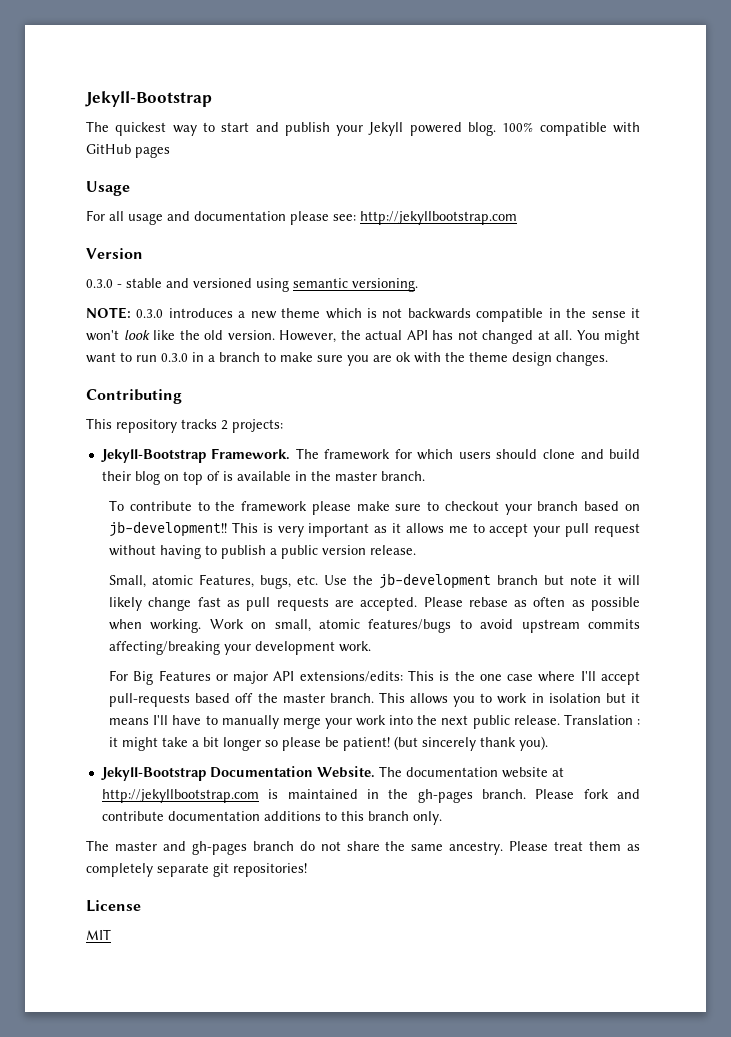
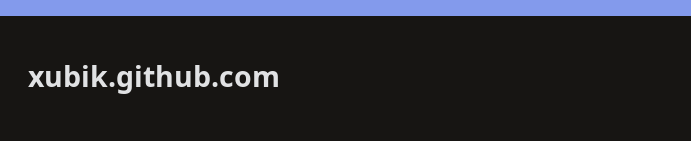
[85,91,212,107] [86,121,641,136] [86,144,170,158] [86,181,130,196] [86,210,517,225] [86,248,143,259] [86,278,418,292] [86,307,641,322] [86,330,640,344] [86,352,608,366] [86,389,182,404] [86,418,283,433] [100,448,640,463] [101,471,425,485] [109,500,640,515] [109,521,641,537] [109,545,417,559] [109,573,640,589] [109,597,641,611] [109,619,641,633] [109,641,372,655] [109,670,640,685] [109,692,641,707] [109,714,641,729] [109,736,549,751] [100,766,564,781] [101,789,640,803] [101,811,442,825] [86,840,641,855] [86,863,307,877] [86,900,141,912] [86,929,111,940] Jekyll-Bootstrap // The quickest way to start and publish your Jekyll powered blog. 100% compatible with GitHub pages // Usage // For all usage and documentation please see: http://jekyllbootstrap.com // Version // 0.3.0 - stable and versioned using semantic versioning. // NOTE: 0.3.0 introduces a new theme which is not backwards compatible in the sense it won't look like the old version. However, the actual API has not changed at all. You might want to run 0.3.0 in a branch to make sure you are ok with the theme design changes. // Contributing // This repository tracks 2 projects: // Jekyll-Bootstrap Framework. The framework for which users should clone and build their blog on top of is available in the master branch. // To contribute to the framework please make sure to checkout your branch based on jb-development!! This is very important as it allows me to accept your pull request without having to publish a public version release. // Small, atomic Features, bugs, etc. Use the jb-development branch but note it will likely change fast as pull requests are accepted. Please rebase as often as possible when working. Work on small, atomic features/bugs to avoid upstream commits affecting/breaking your development work. // For Big Features or major API extensions/edits: This is the one case where I'll accept pull-requests based off the master branch. This allows you to work in isolation but it means I'll have to manually merge your work into the next public release. Translation : it might take a bit longer so please be patient! (but sincerely thank you). // Jekyll-Bootstrap Documentation Website. The documentation website at http://jekyllbootstrap.com is maintained in the gh-pages branch. Please fork and contribute documentation additions to this branch only. // The master and gh-pages branch do not share the same ancestry. Please treat them as completely separate git repositories! // License // MIT -> [28,65,280,94] xubik.github.com

